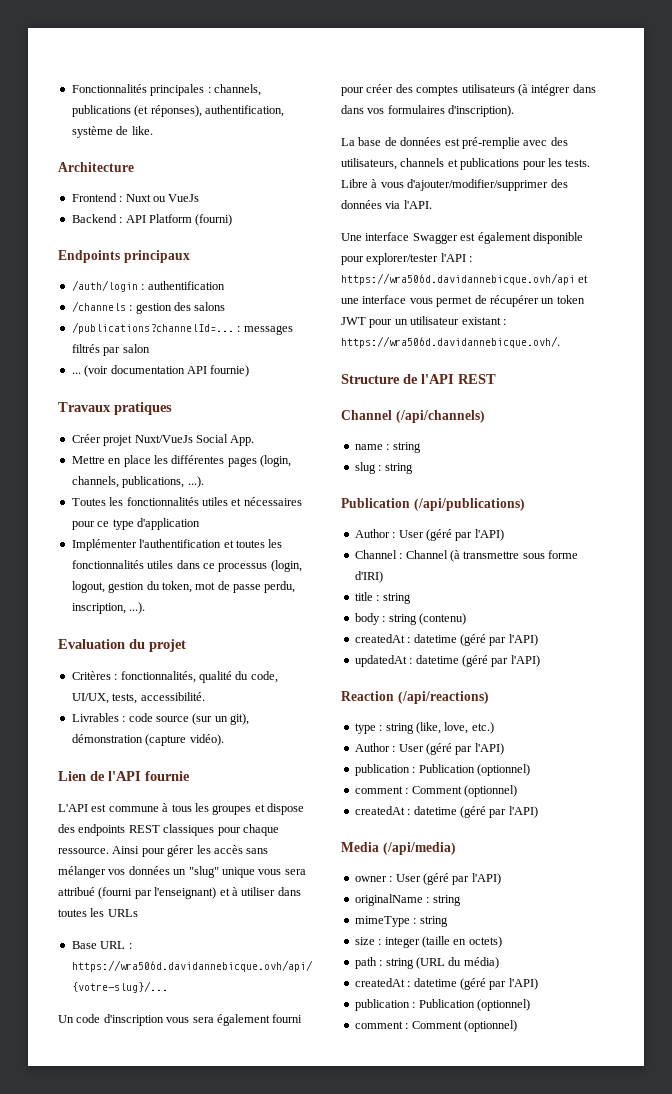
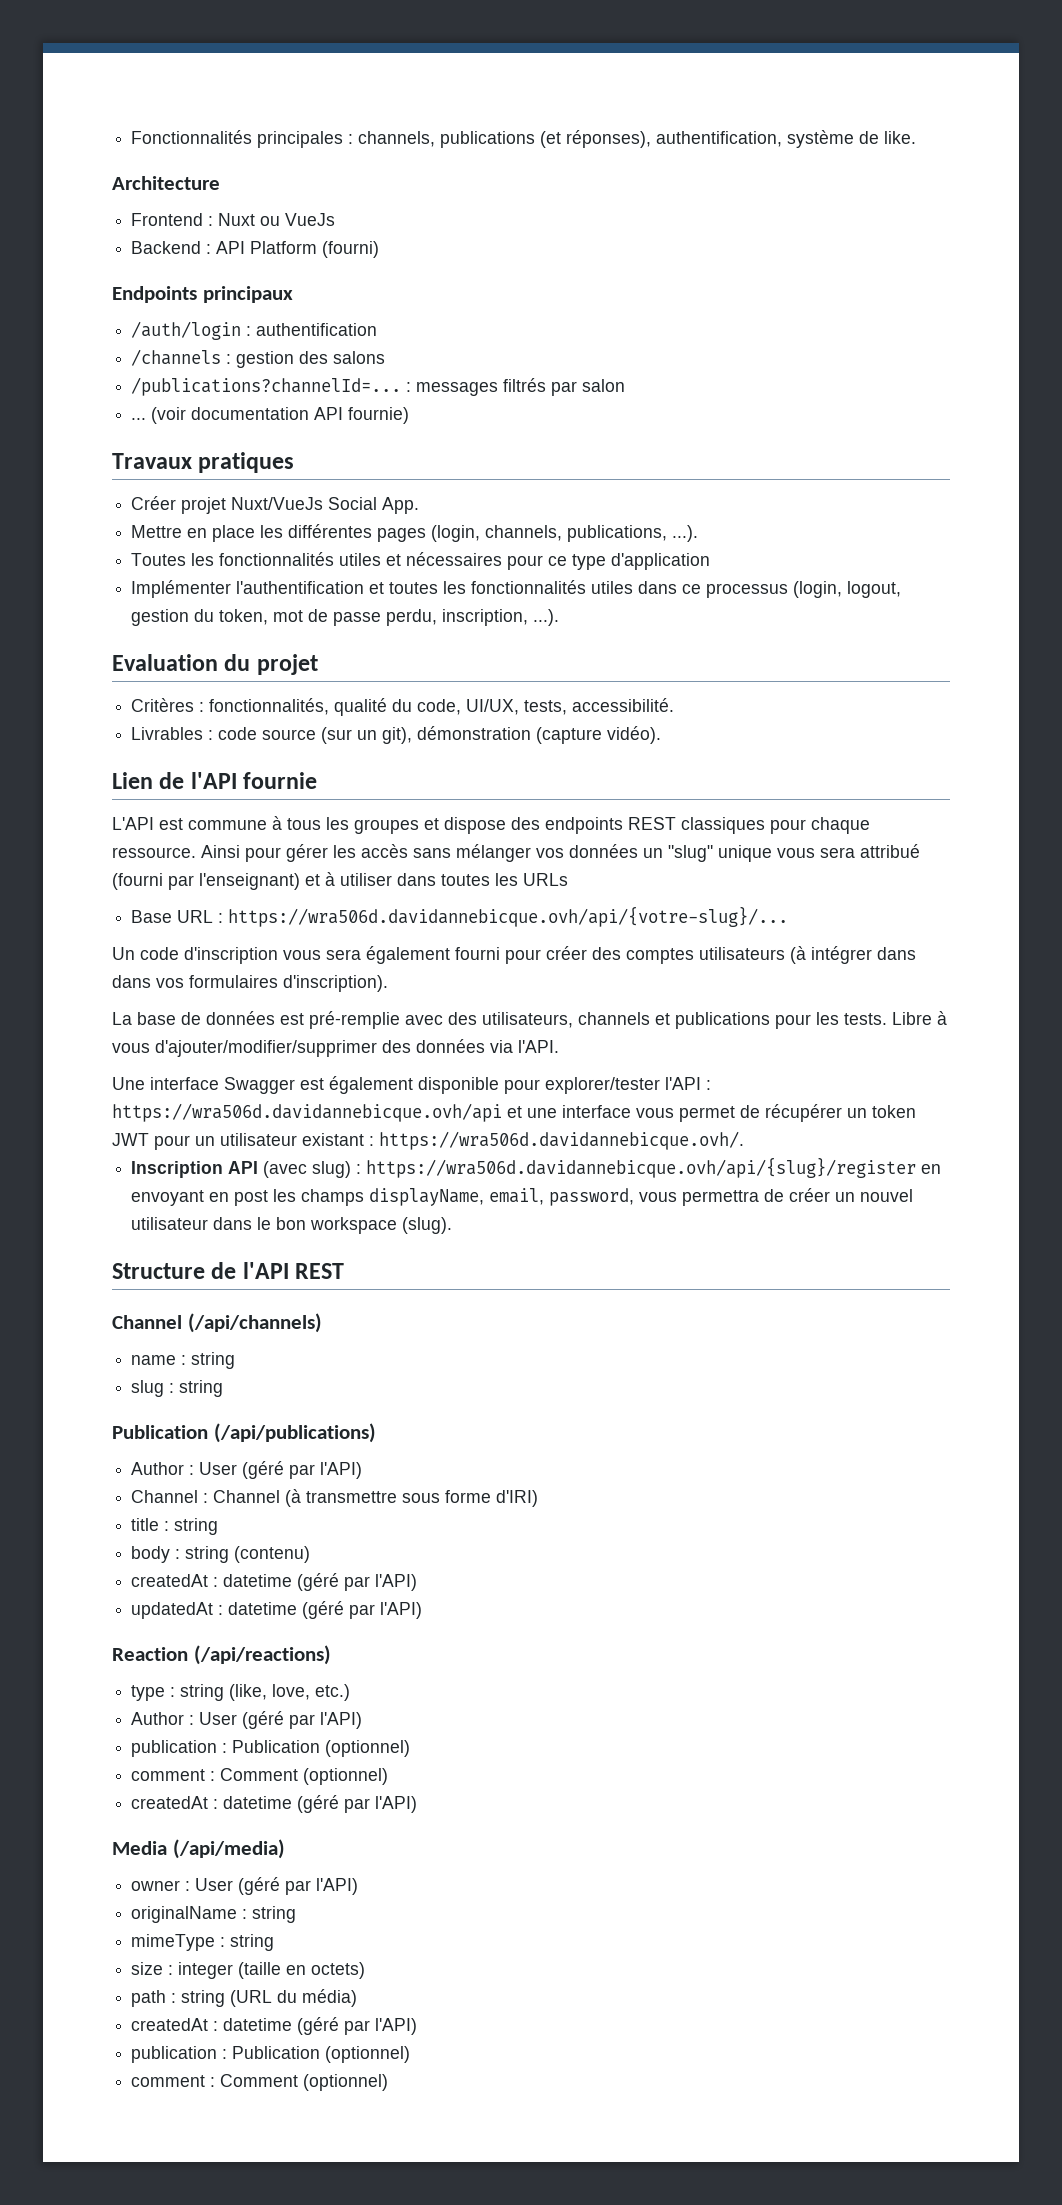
(560, 342) none -> [131,1157,942,1178] [131,1188,914,1206] [131,1217,453,1234] // Inscription API (avec slug) : https://wra506d.davidannebicque.ovh/api/{slug}/register en envoyant en post les champs displayName, email, password, vous permettra de créer un nouvel utilisateur dans le bon workspace (slug).

